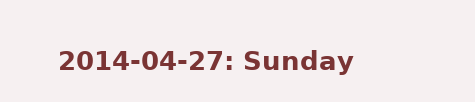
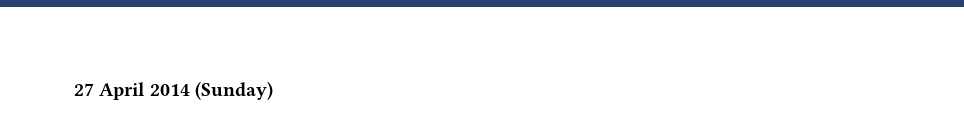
[58,50,354,75] 2014-04-27: Sunday -> [74,81,273,100] 27 April 2014 (Sunday)

